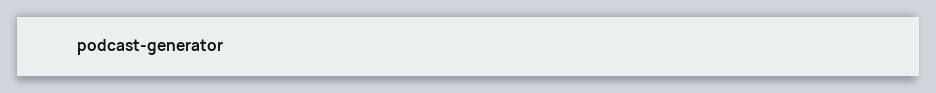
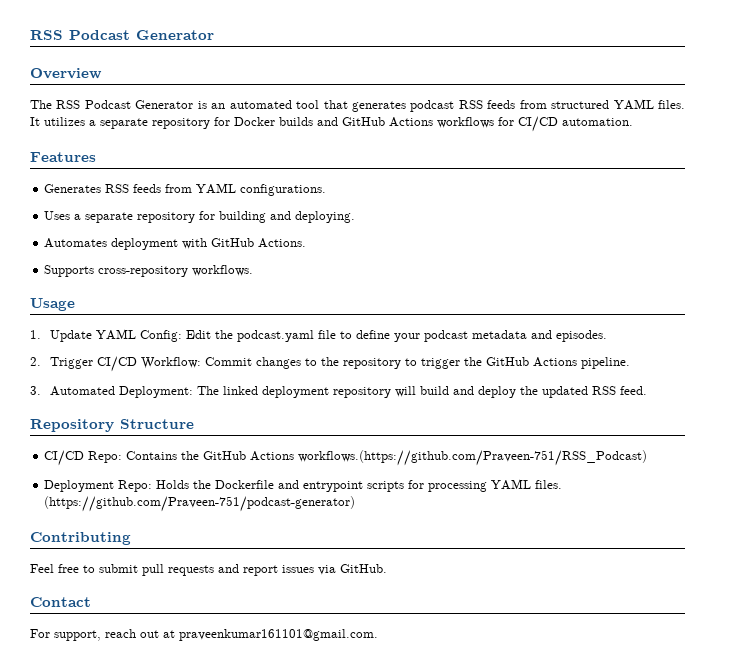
[77,39,223,55] podcast-generator -> [30,30,214,40] [30,68,102,79] [30,99,685,112] [30,116,633,132] [30,152,96,162] [44,183,327,196] [44,211,356,223] [44,238,307,250] [44,265,254,277] [30,298,75,311] [30,329,607,342] [30,356,630,372] [30,386,647,398] [30,419,194,432] [44,450,648,466] [44,479,563,492] [44,496,356,512] [30,532,131,545] [30,564,387,576] [30,597,91,607] [30,629,378,641] RSS Podcast Generator // Overview // The RSS Podcast Generator is an automated tool that generates podcast RSS feeds from structured YAML files. It utilizes a separate repository for Docker builds and GitHub Actions workflows for CI/CD automation. // Features // Generates RSS feeds from YAML configurations. // Uses a separate repository for building and deploying. // Automates deployment with GitHub Actions. // Supports cross-repository workflows. // Usage // 1. Update YAML Config: Edit the podcast.yaml file to define your podcast metadata and episodes. // 2. Trigger CI/CD Workflow: Commit changes to the repository to trigger the GitHub Actions pipeline. // 3. Automated Deployment: The linked deployment repository will build and deploy the updated RSS feed. // Repository Structure // CI/CD Repo: Contains the GitHub Actions workflows.(https://github.com/Praveen-751/RSS_Podcast) // Deployment Repo: Holds the Dockerfile and entrypoint scripts for processing YAML files. (https://github.com/Praveen-751/podcast-generator) // Contributing // Feel free to submit pull requests and report issues via GitHub. // Contact // For support, reach out at praveenkumar161101@gmail.com.

